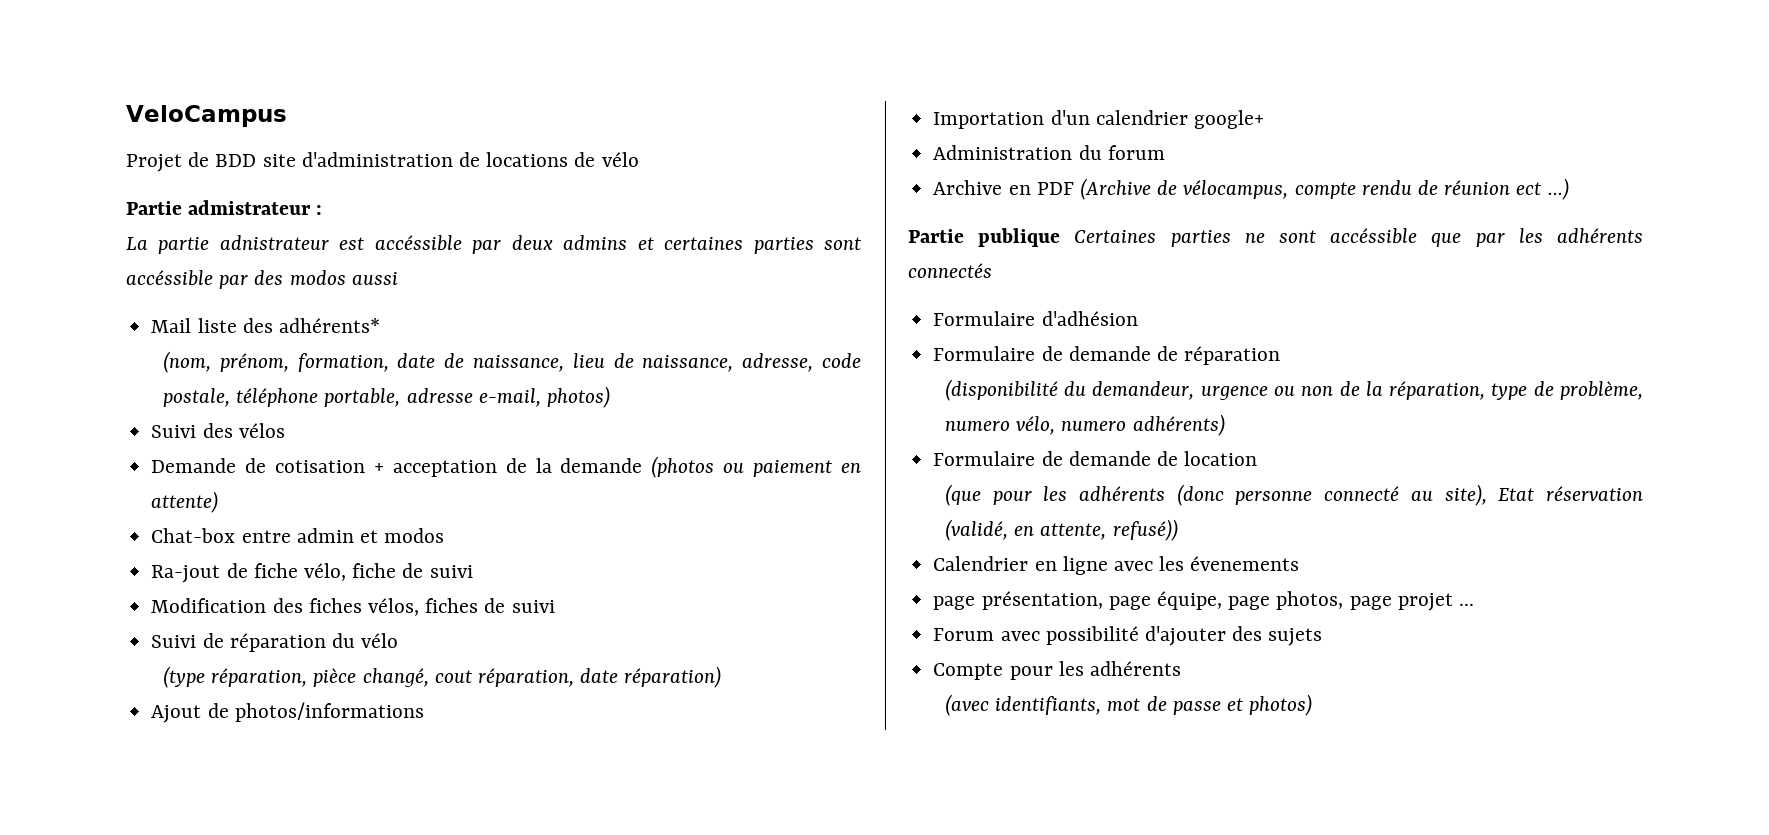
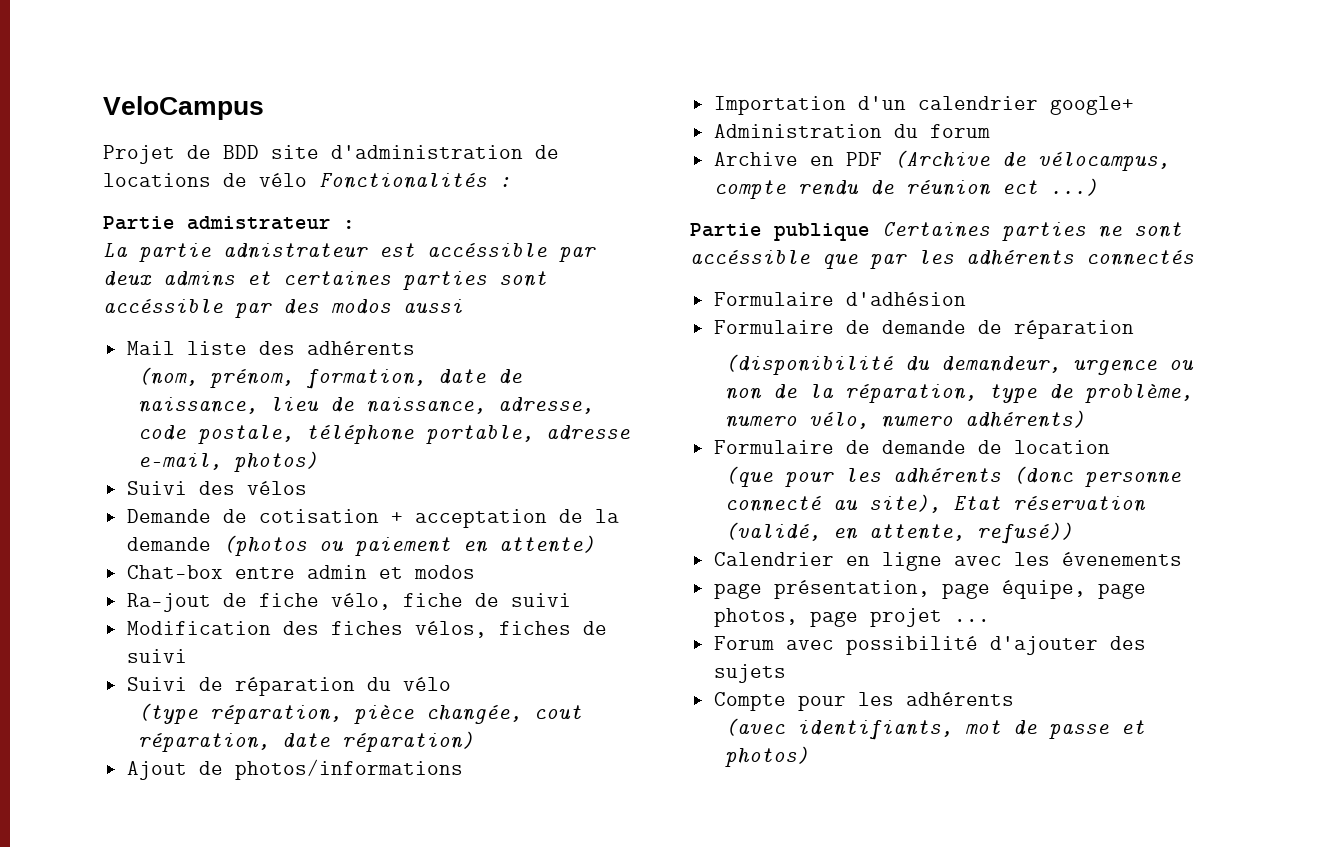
(639, 159) none -> [319,173,511,189] Fonctionalités :
[278,318,380,333] adhérents* -> [306,341,415,355] adhérents
[362,668,429,687] changé, -> [425,705,522,724] changée,

